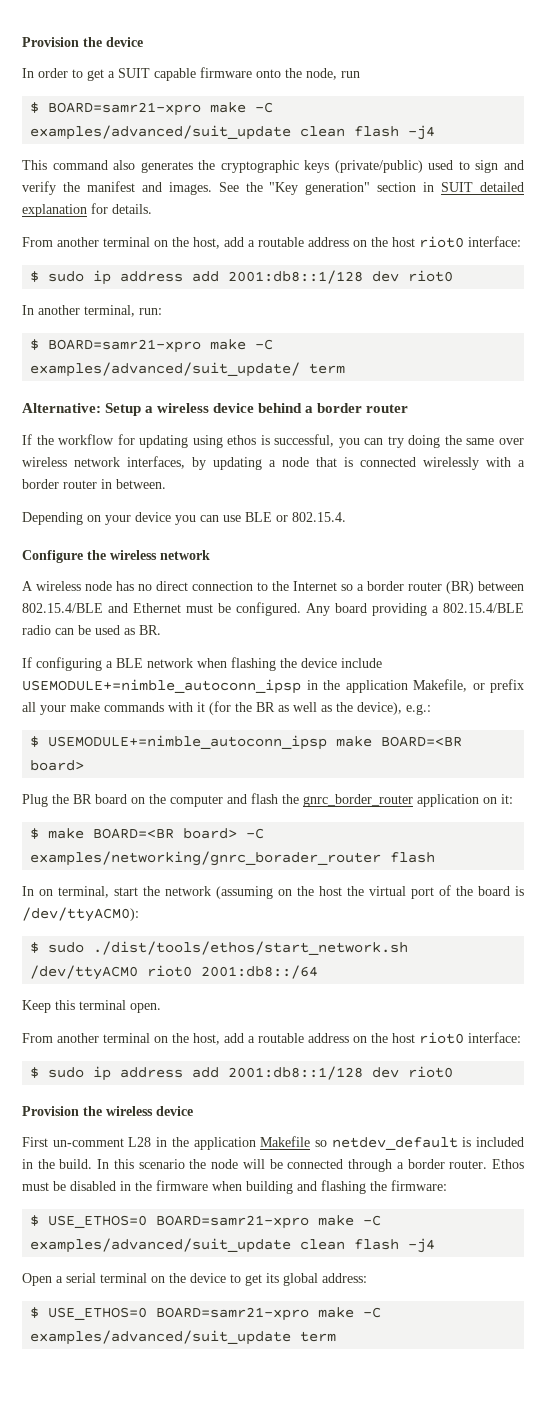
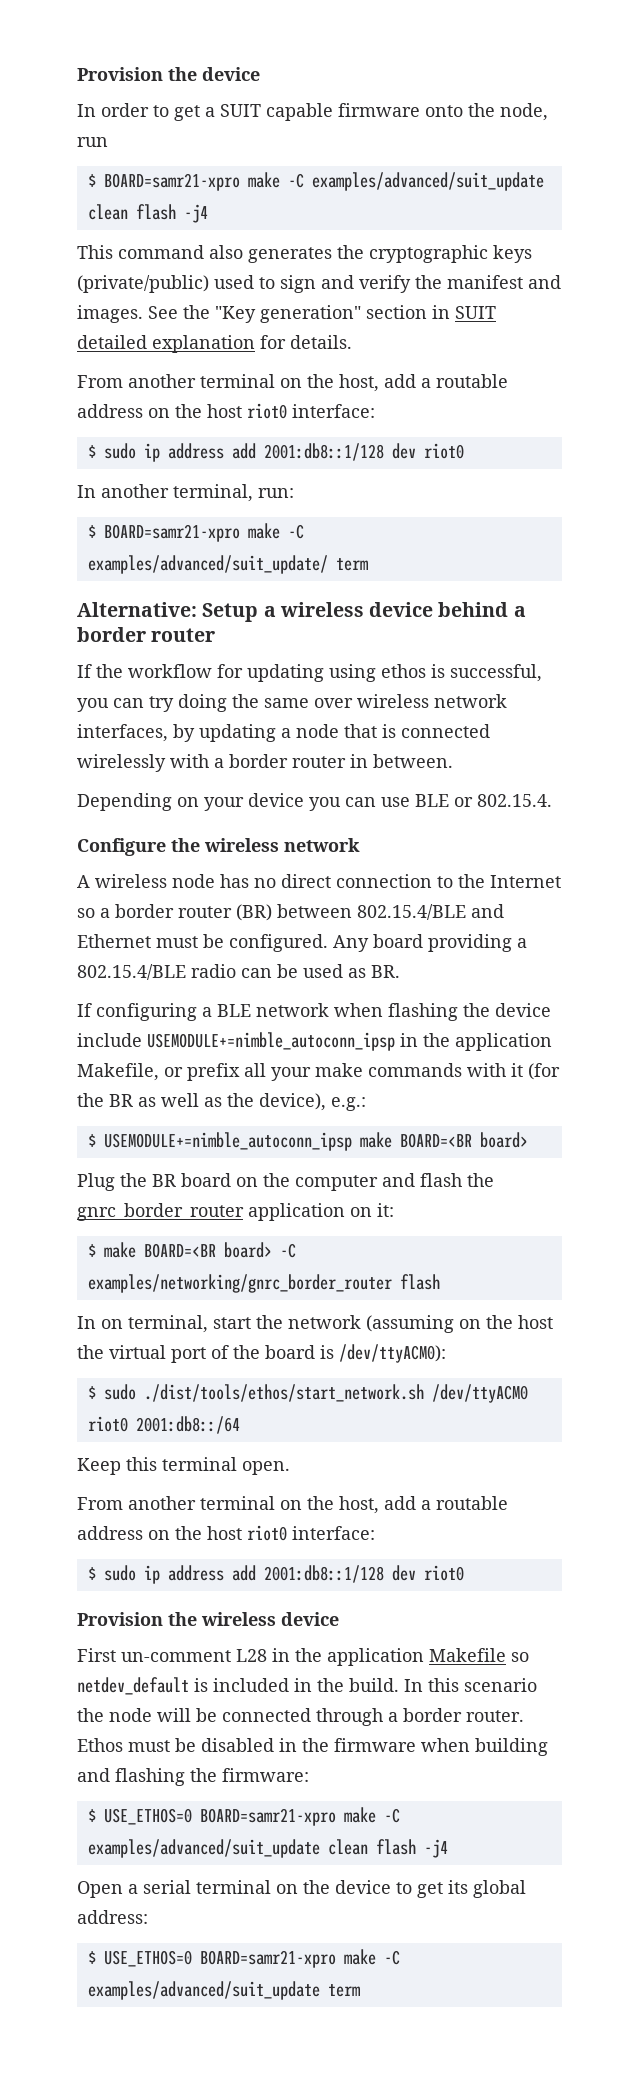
[30,851,382,866] examples/networking/gnrc_borader_router -> [87,1274,392,1293] examples/networking/gnrc_border_router

